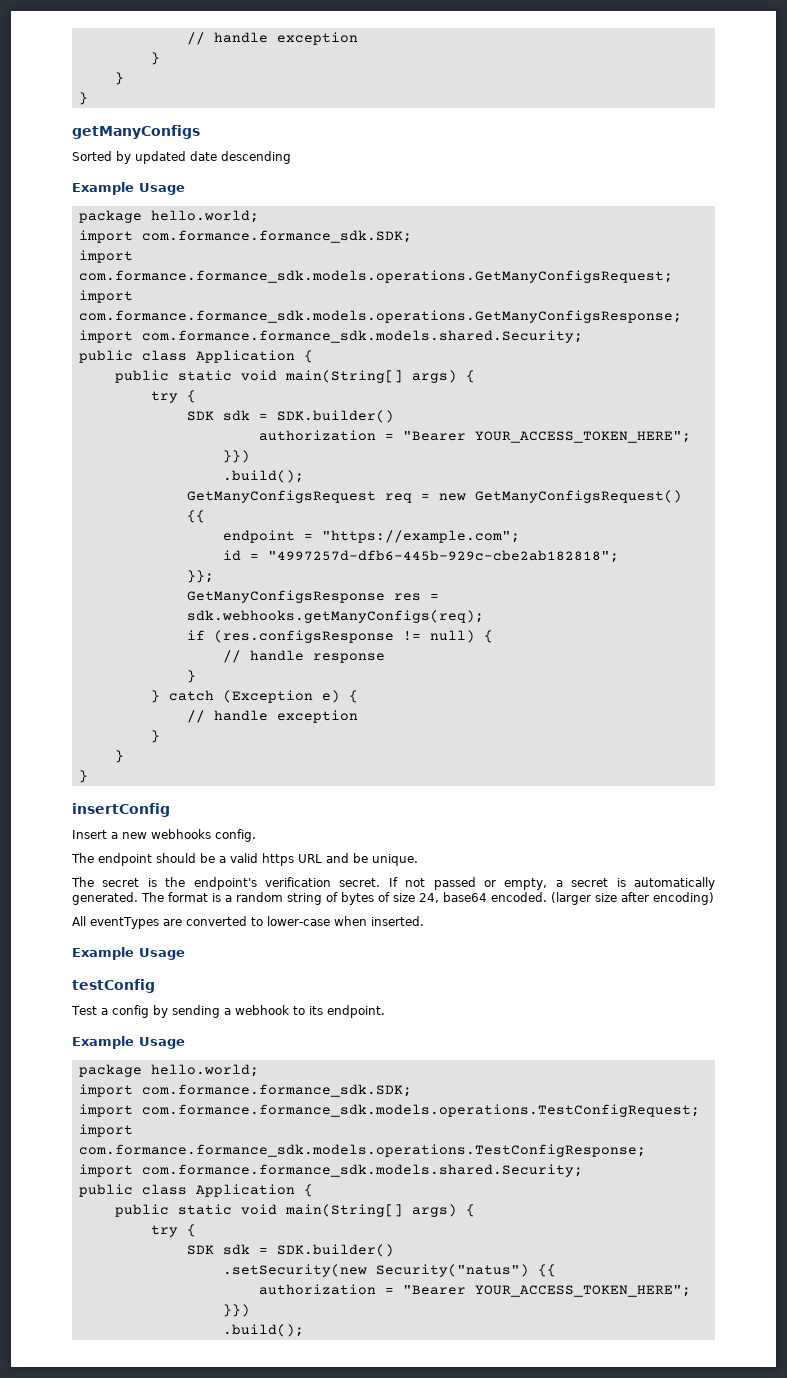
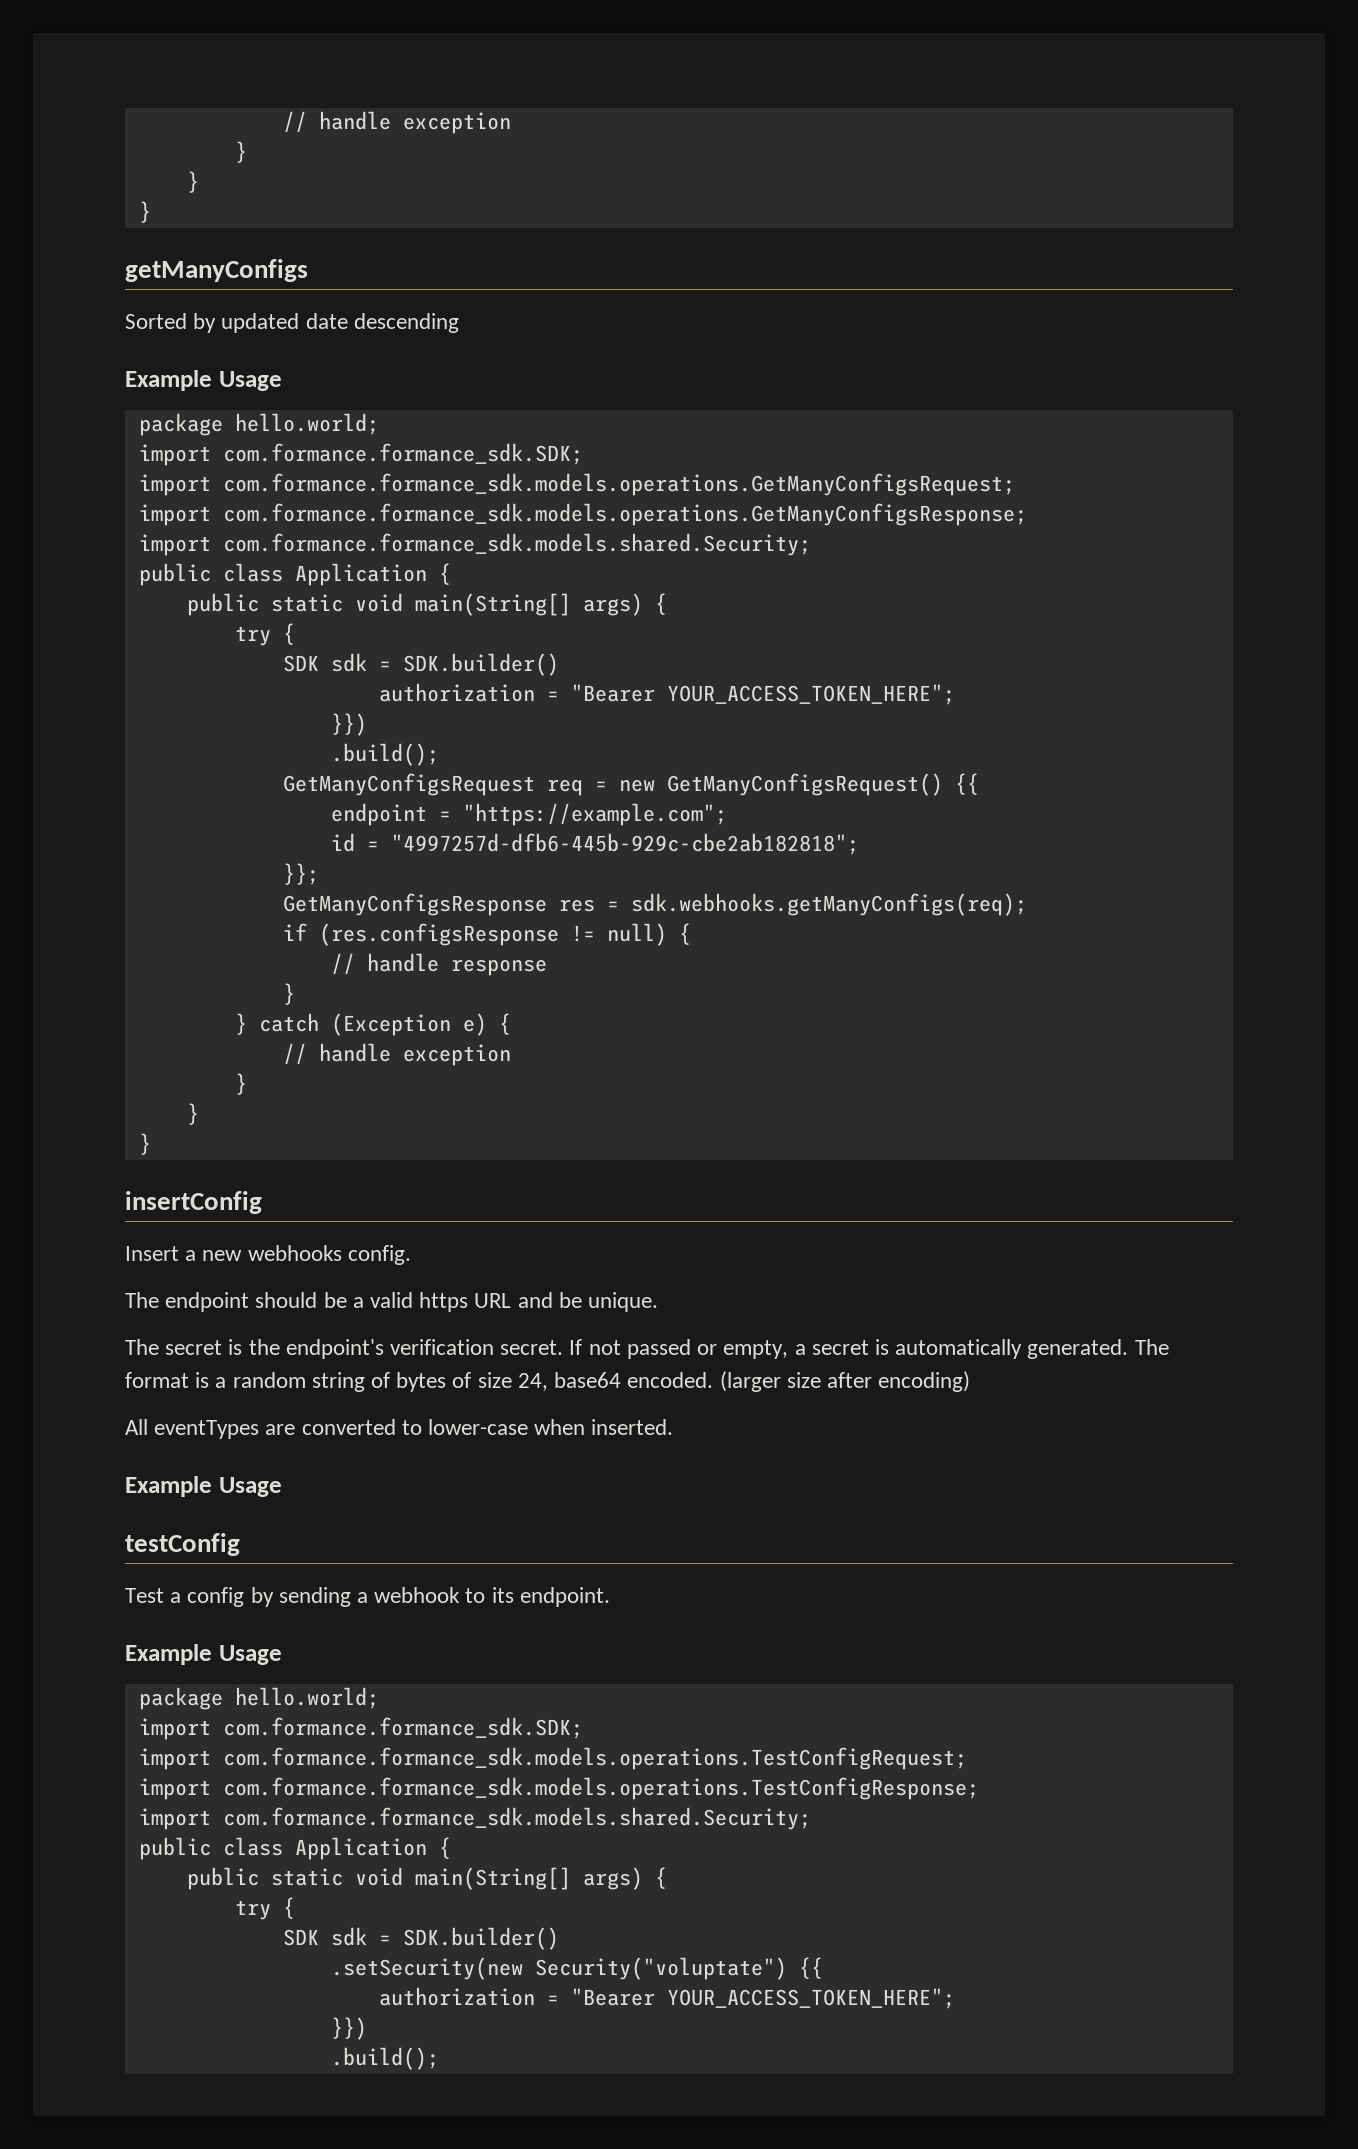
[375,1264,529,1277] Security("natus") -> [534,1957,787,1980] Security("voluptate")

